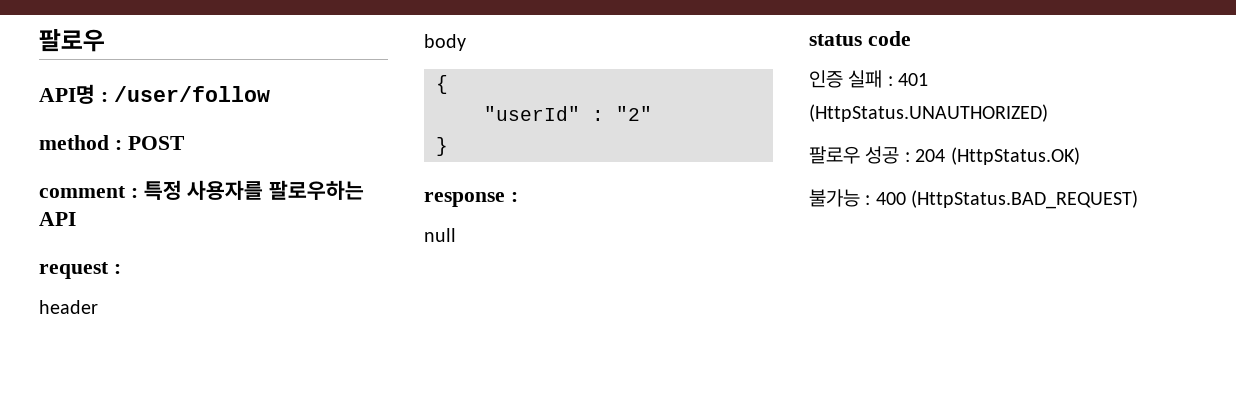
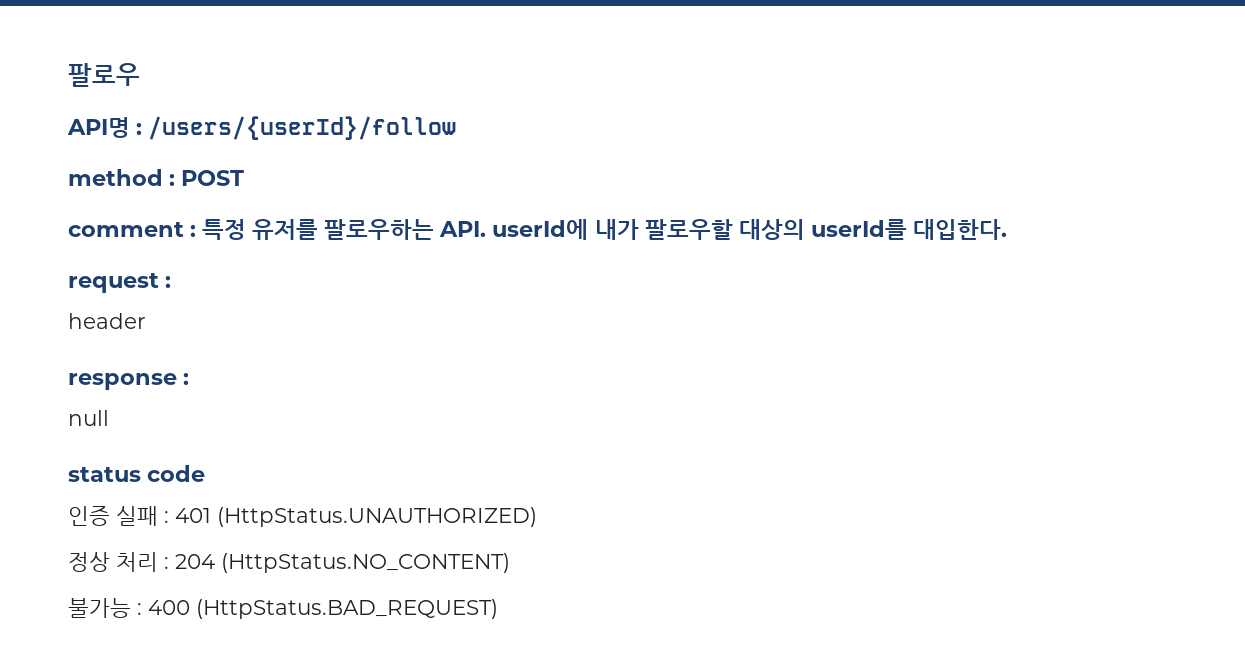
[113,86,270,102] /user/follow -> [148,116,457,140] /users/{userId}/follow
[187,180,365,200] [39,212,76,226] [39,262,121,279] [39,300,98,314] [424,34,466,51] [436,75,448,94] [484,106,652,121] [436,137,448,156] 사용자를 팔로우하는 API // request : // header // body // { // "userId" : "2" // } -> [252,219,1007,240] [68,273,172,293] [68,313,146,329] 유저를 팔로우하는 API. userId에 내가 팔로우할 대상의 userId를 대입한다. // request : // header
[809,146,900,164] 팔로우 성공 -> [68,552,158,572] 정상 처리
[950,147,1080,165] (HttpStatus.OK) -> [221,553,510,573] (HttpStatus.NO_CONTENT)

